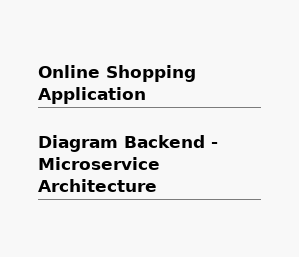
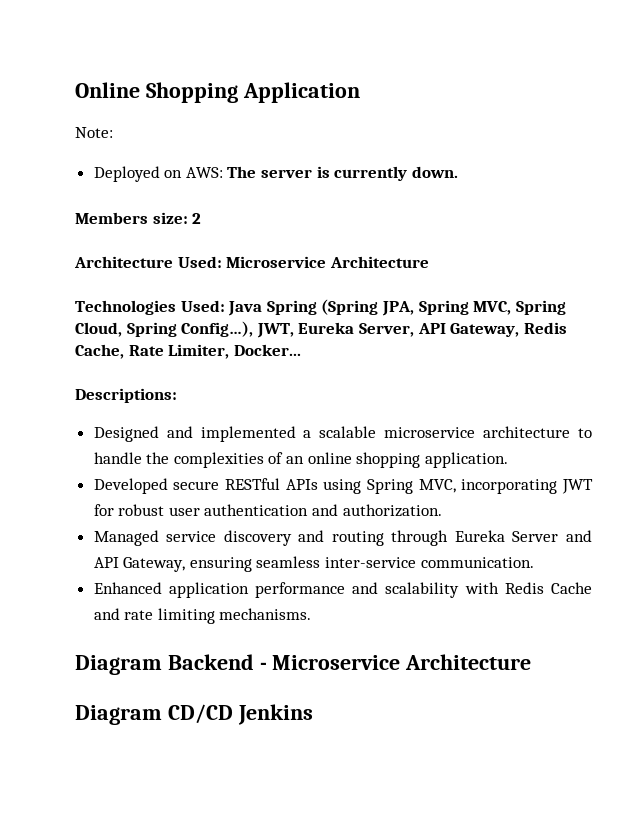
(146, 95) none -> [75,127,113,138] [93,166,458,182] [75,212,202,224] [74,256,429,268] [75,299,566,316] [75,321,567,338] [75,344,301,359] [75,388,177,403] [93,426,592,442] [93,452,508,468] [93,478,594,494] [93,504,442,517] [93,530,593,546] [93,556,534,572] [93,582,593,598] [93,608,312,624] // Note: // Deployed on AWS: The server is currently down. // Members size: 2 // Architecture Used: Microservice Architecture // Technologies Used: Java Spring (Spring JPA, Spring MVC, Spring Cloud, Spring Config…), JWT, Eureka Server, API Gateway, Redis Cache, Rate Limiter, Docker... // Descriptions: // Designed and implemented a scalable microservice architecture to handle the complexities of an online shopping application. // Developed secure RESTful APIs using Spring MVC, incorporating JWT for robust user authentication and authorization. // Managed service discovery and routing through Eureka Server and API Gateway, ensuring seamless inter-service communication. // Enhanced application performance and scalability with Redis Cache and rate limiting mechanisms.
(157, 185) none -> [75,704,313,725] // Diagram CD/CD Jenkins

